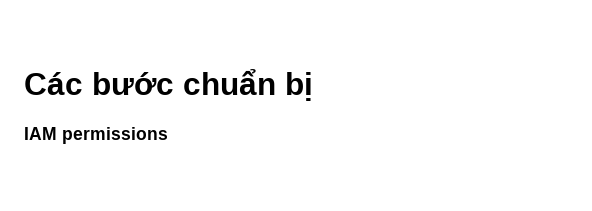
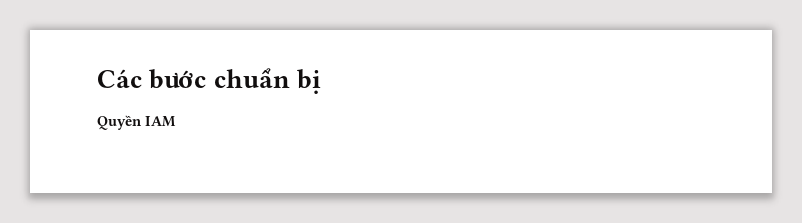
[24,127,168,144] IAM permissions -> [97,115,177,130] Quyền IAM

